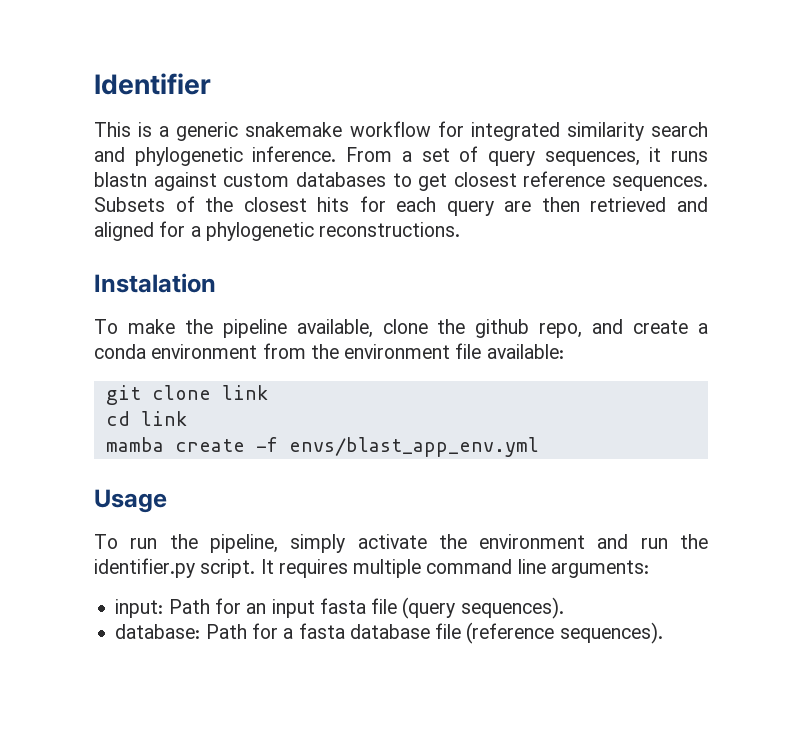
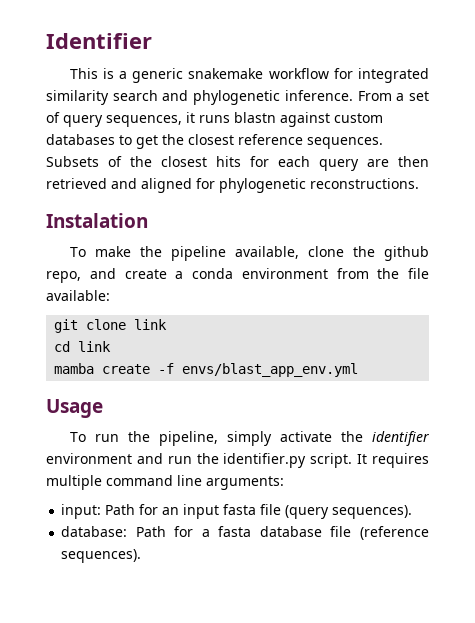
(448, 182) none -> [162,134,184,145] the
[190,226,201,237] a -> (215, 183) none
[344,344,451,359] environment -> (400, 273) none
(467, 541) none -> [372,431,429,446] identifier

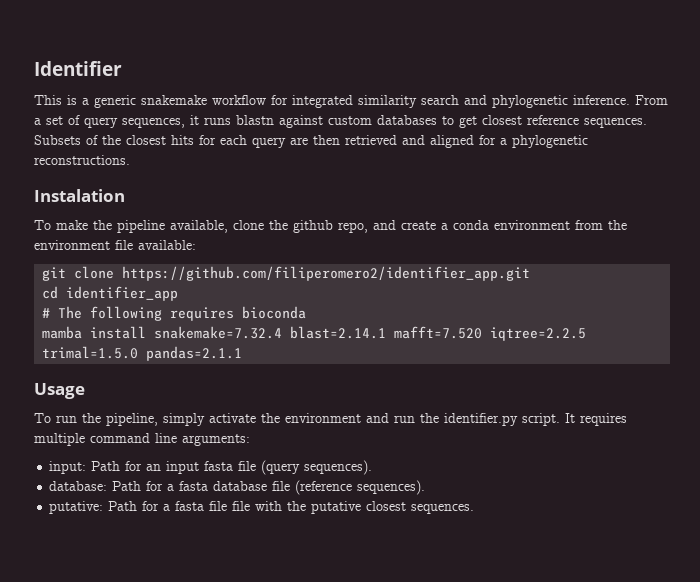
[162,134,184,145] the -> (477, 122) none
(215, 183) none -> [500,138,507,145] a
(400, 273) none -> [34,240,110,250] environment
[134,319,168,330] link -> [122,266,531,281] https://github.com/filiperomero2/identifier_app.git
[78,341,112,352] [54,363,359,377] link // mamba create -f envs/blast_app_env.yml -> [66,286,179,301] [42,306,307,321] [42,326,587,341] [42,346,243,361] identifier_app // # The following requires bioconda // mamba install snakemake=7.32.4 blast=2.14.1 mafft=7.520 iqtree=2.2.5 trimal=1.5.0 pandas=2.1.1
[372,431,429,446] identifier -> (280, 418) none
(142, 556) none -> [49,501,475,514] // putative: Path for a fasta file file with the putative closest sequences.

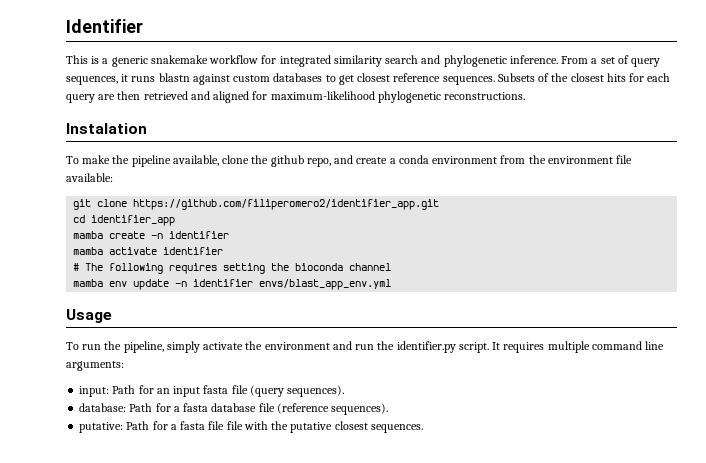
[500,138,507,145] a -> [270,91,375,100] maximum-likelihood
(179, 293) none -> [73,231,230,239] [73,247,224,255] // mamba create -n identifier // mamba activate identifier
(235, 314) none -> [223,263,290,274] setting the
[42,326,587,341] [42,346,243,361] // mamba install snakemake=7.32.4 blast=2.14.1 mafft=7.520 iqtree=2.2.5 trimal=1.5.0 pandas=2.1.1 -> [349,263,392,271] [73,279,392,290] channel // mamba env update -n identifier envs/blast_app_env.yml

